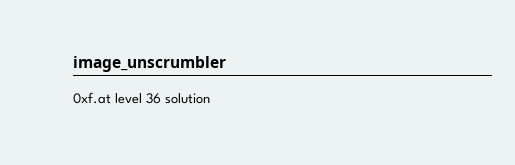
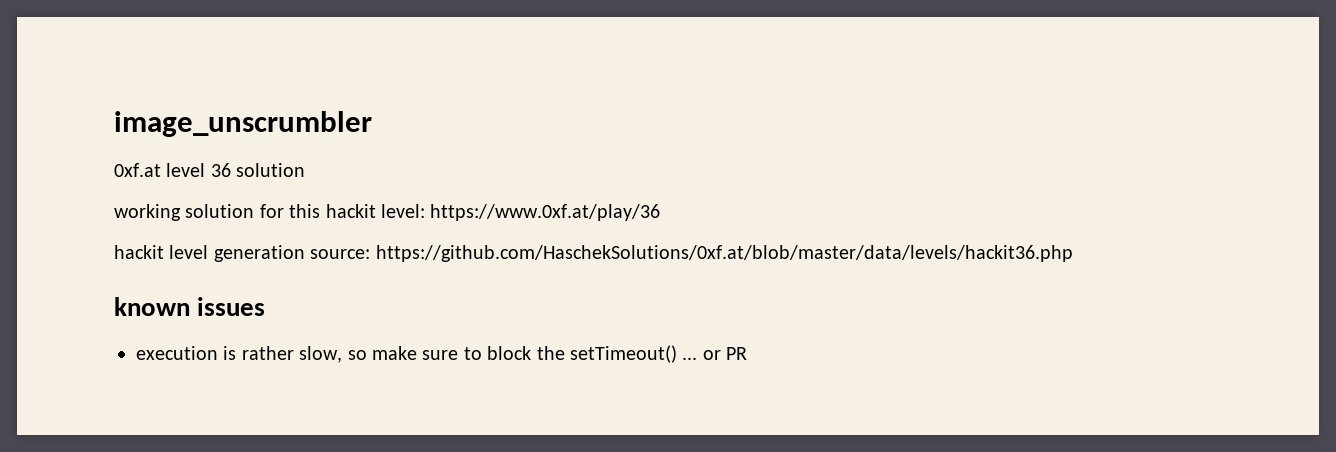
(210, 98) none -> [114,204,661,221] [114,245,1073,262] [114,297,266,316] [136,345,748,363] // working solution for this hackit level: https://www.0xf.at/play/36 // hackit level generation source: https://github.com/HaschekSolutions/0xf.at/blob/master/data/levels/hackit36.php // known issues // execution is rather slow, so make sure to block the setTimeout() ... or PR

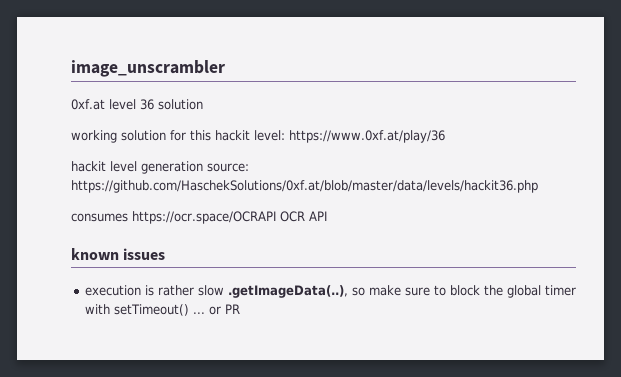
[114,111,372,137] image_unscrumbler -> [71,60,225,77] image_unscrambler
(1073, 253) none -> [71,211,327,224] // consumes https://ocr.space/OCRAPI OCR API
[299,346,343,363] slow, -> [197,285,348,298] slow .getImageData(..),
(565, 353) none -> [506,285,576,298] [84,304,110,314] global timer with

